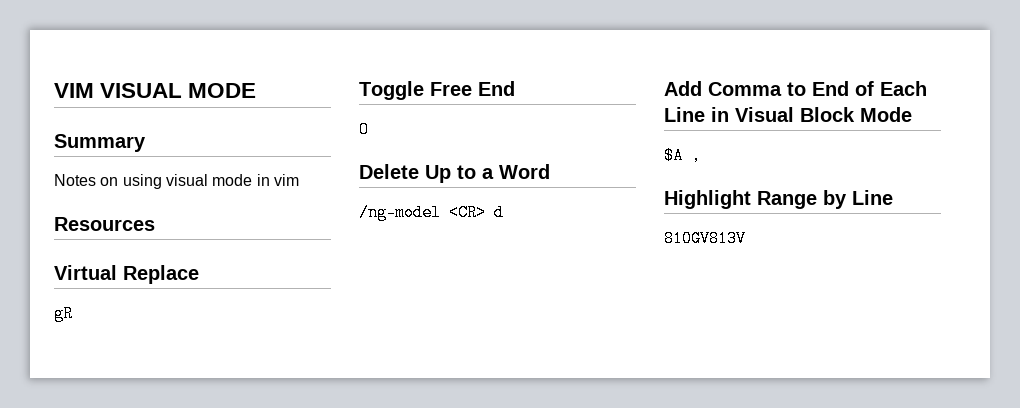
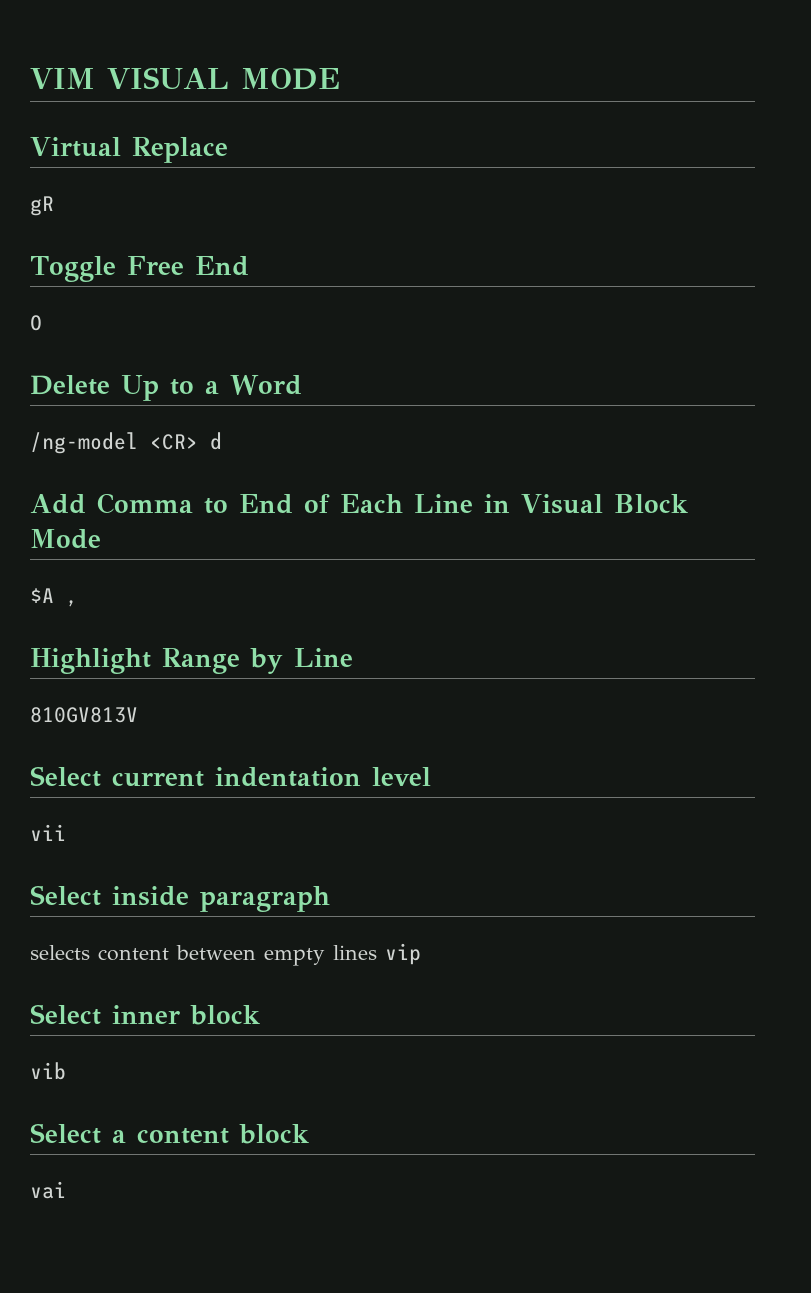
[54,134,146,152] [54,174,299,189] [54,217,155,231] // Summary // Notes on using visual mode in vim // Resources -> (340, 79) none
(746, 238) none -> [30,766,431,787] [30,824,66,841] [30,885,330,912] [30,943,421,966] [30,1004,260,1025] [30,1062,66,1080] [30,1123,309,1144] [30,1181,66,1199] // Select current indentation level // vii // Select inside paragraph // selects content between empty lines vip // Select inner block // vib // Select a content block // vai

